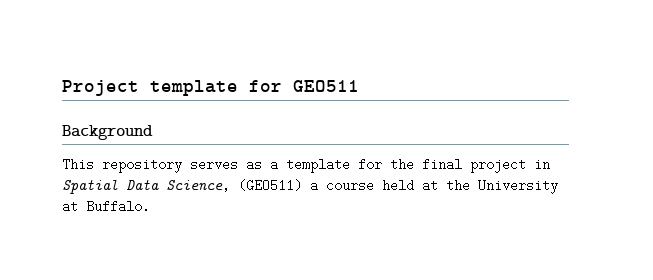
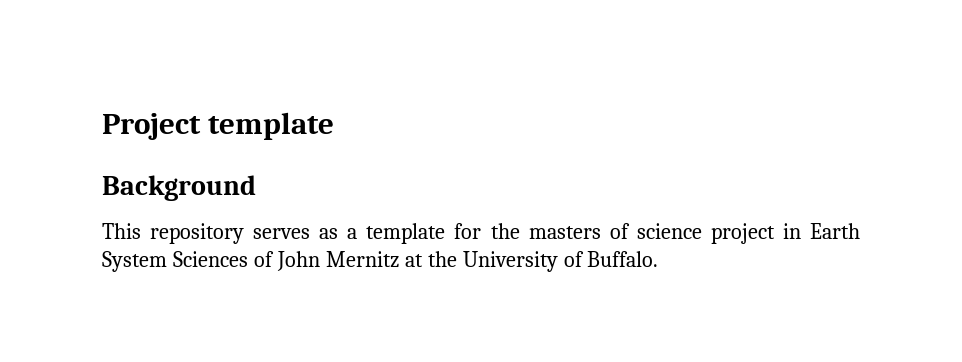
[249,80,359,92] for GEO511 -> (335, 126) none
[422,158,550,173] [62,179,414,194] final project in Spatial Data Science, (GEO511) a course held -> [528,223,861,244] [102,251,399,272] masters of science project in Earth System Sciences of John Mernitz
[62,200,78,213] at -> [563,251,584,267] of

